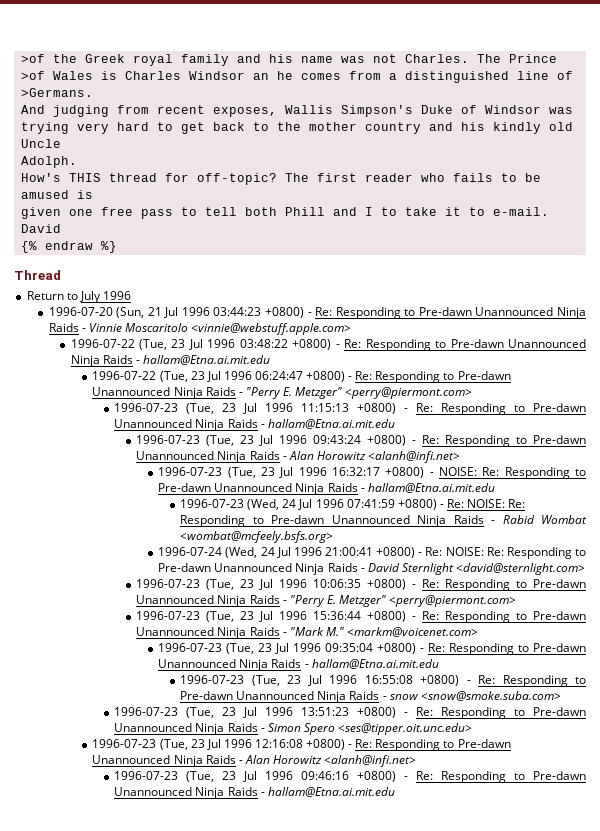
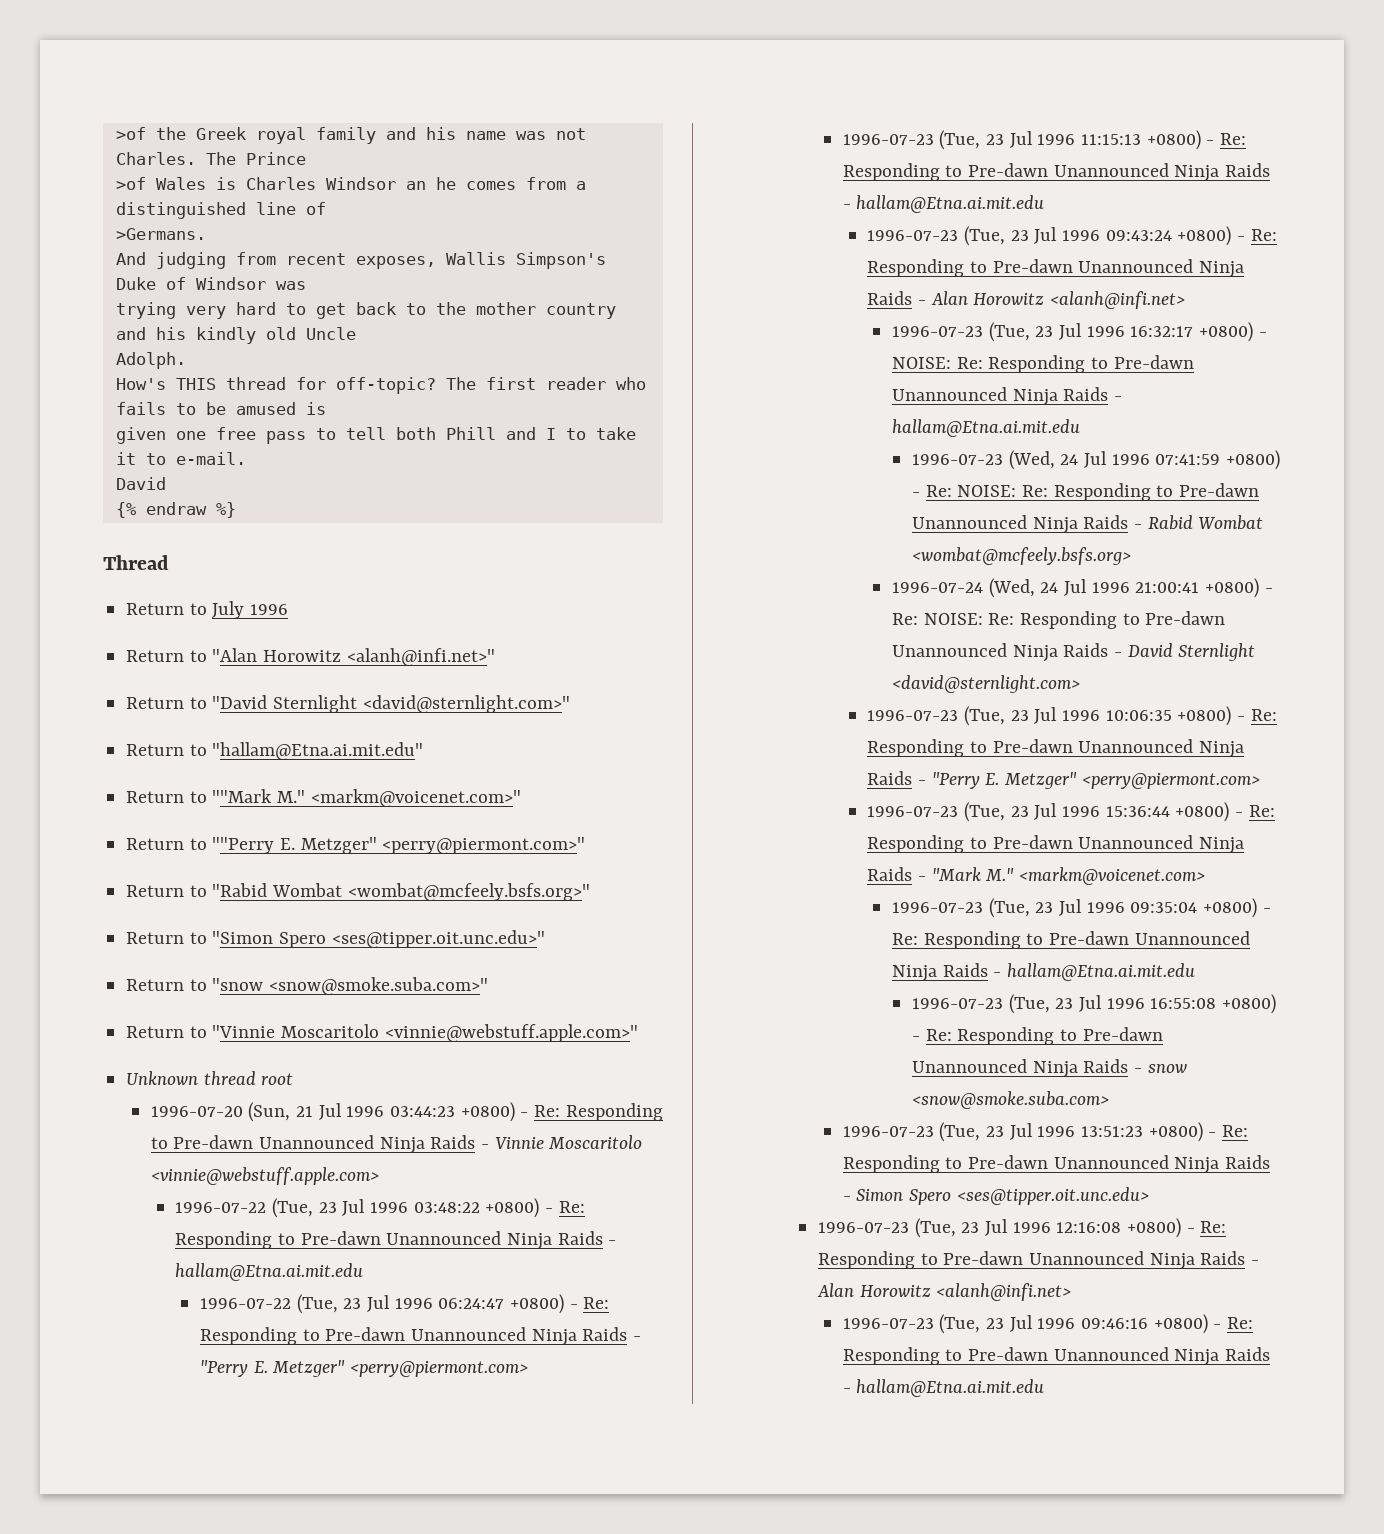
(131, 295) none -> [126,648,495,666] [126,695,570,713] [126,742,424,760] [126,789,521,807] [126,837,586,854] [126,883,590,901] [126,930,545,948] [126,977,489,995] [126,1024,638,1042] [126,1071,294,1085] // Return to "Alan Horowitz <alanh@infi.net>" // Return to "David Sternlight <david@sternlight.com>" // Return to "hallam@Etna.ai.mit.edu" // Return to ""Mark M." <markm@voicenet.com>" // Return to ""Perry E. Metzger" <perry@piermont.com>" // Return to "Rabid Wombat <wombat@mcfeely.bsfs.org>" // Return to "Simon Spero <ses@tipper.oit.unc.edu>" // Return to "snow <snow@smoke.suba.com>" // Return to "Vinnie Moscaritolo <vinnie@webstuff.apple.com>" // Unknown thread root

